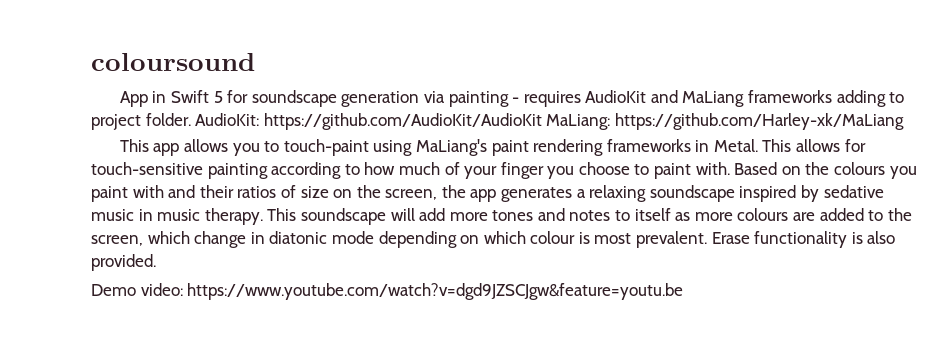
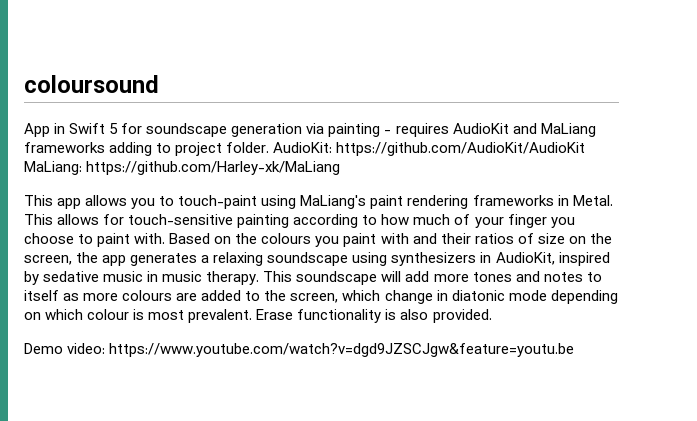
(735, 193) none -> [352,252,555,266] using synthesizers in AudioKit,

